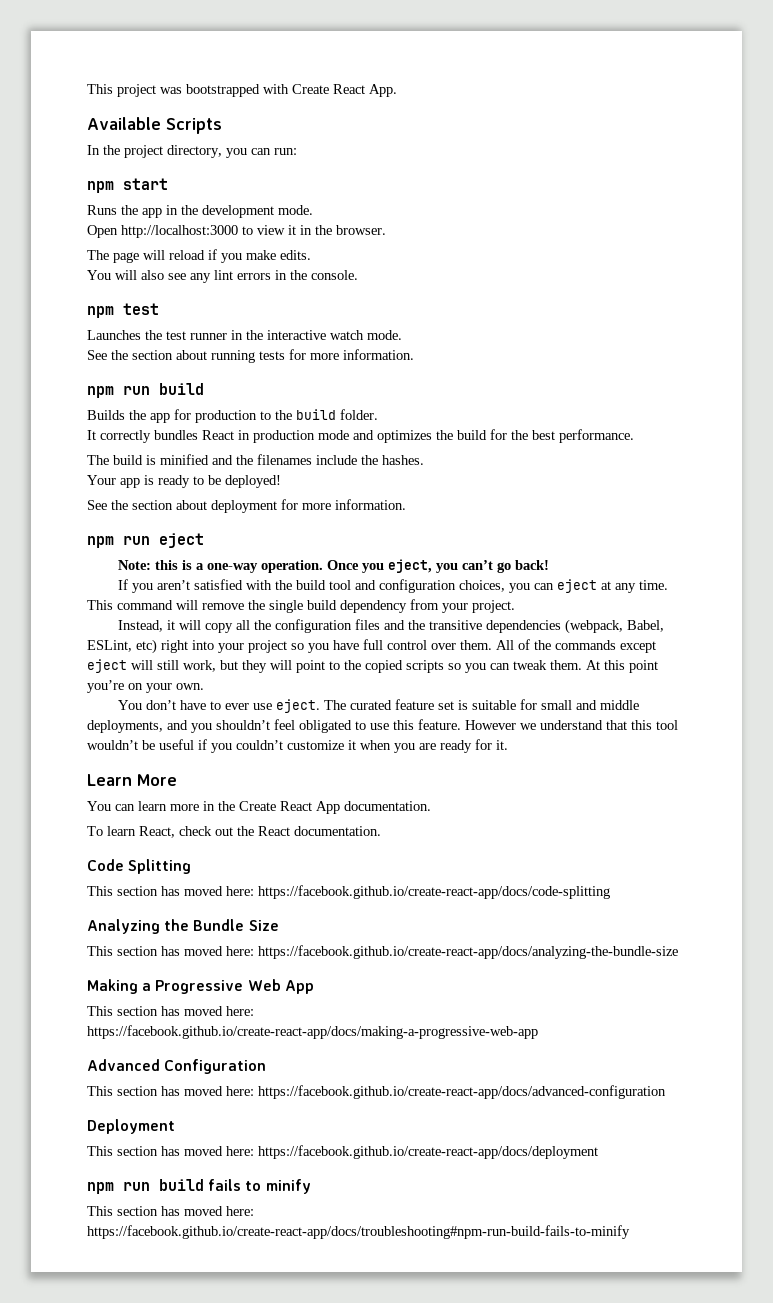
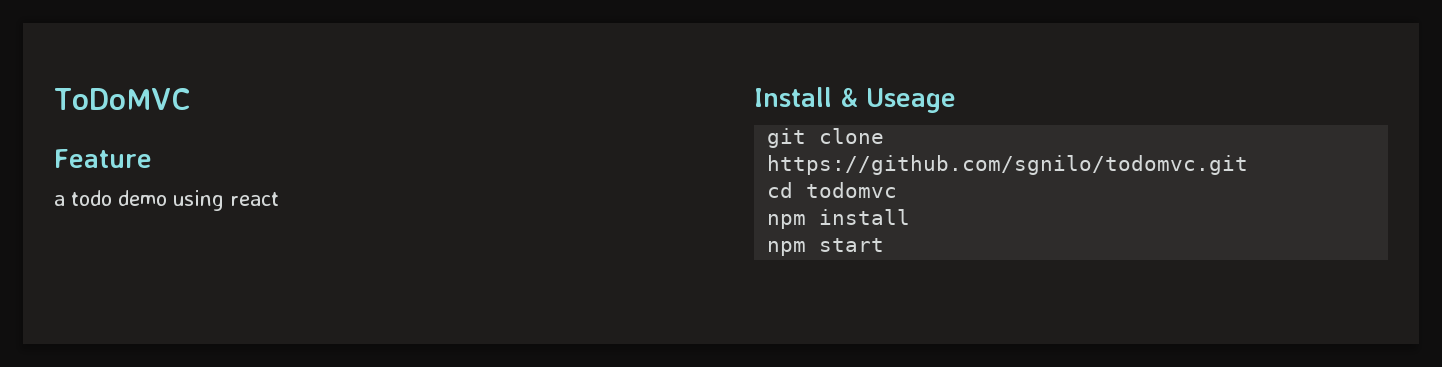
[87,84,397,97] [87,117,222,134] [87,145,297,158] [87,178,168,193] [87,205,313,218] [87,225,386,238] [87,249,311,263] [87,270,358,283] [87,303,159,318] [87,330,402,340] [87,349,414,363] [87,383,204,398] [87,409,378,423] [87,429,634,443] [87,454,424,465] [87,475,281,488] [87,499,406,513] [87,533,204,548] [117,559,549,573] [117,579,668,593] [87,599,515,613] [117,619,664,634] [87,639,656,654] [87,659,658,673] [87,680,204,693] [117,699,639,713] [87,719,678,733] [87,739,508,753] [87,774,177,786] [87,801,431,814] [87,826,381,838] [87,859,192,874] [87,885,610,899] [87,919,279,934] [87,945,678,959] [87,979,314,994] [87,1006,254,1016] [87,1025,538,1039] [87,1059,267,1074] [87,1085,666,1099] [87,1119,175,1134] [87,1145,598,1159] [87,1179,311,1194] [87,1206,254,1216] [87,1225,630,1239] This project was bootstrapped with Create React App. // Available Scripts // In the project directory, you can run: // npm start // Runs the app in the development mode. // Open http://localhost:3000 to view it in the browser. // The page will reload if you make edits. // You will also see any lint errors in the console. // npm test // Launches the test runner in the interactive watch mode. // See the section about running tests for more information. // npm run build // Builds the app for production to the build folder. // It correctly bundles React in production mode and optimizes the build for the best performance. // The build is minified and the filenames include the hashes. // Your app is ready to be deployed! // See the section about deployment for more information. // npm run eject // Note: this is a one-way operation. Once you eject, you can’t go back! // If you aren’t satisfied with the build tool and configuration choices, you can eject at any time. This command will remove the single build dependency from your project. // Instead, it will copy all the configuration files and the transitive dependencies (webpack, Babel, ESLint, etc) right into your project so you have full control over them. All of the commands except eject will still work, but they will point to the copied scripts so you can tweak them. At this point you’re on your own. // You don’t have to ever use eject. The curated feature set is suitable for small and middle deployments, and you shouldn’t feel obligated to use this feature. However we understand that this tool wouldn’t be useful if you couldn’t customize it when you are ready for it. // Learn More // You can learn more in the Create React App documentation. // To learn React, check out the React documentation. // Code Splitting // This section has moved here: https://facebook.github.io/create-react-app/docs/code-splitting // Analyzing the Bundle Size // This section has moved here: https://facebook.github.io/create-react-app/docs/analyzing-the-bundle-size // Making a Progressive Web App // This section has moved here: https://facebook.github.io/create-react-app/docs/making-a-progressive-web-app // Advanced Configuration // This section has moved here: https://facebook.github.io/create-react-app/docs/advanced-configuration // Deployment // This section has moved here: https://facebook.github.io/create-react-app/docs/deployment // npm run build fails to minify // This section has moved here: https://facebook.github.io/create-react-app/docs/troubleshooting#npm-run-build-fails-to-minify -> [54,88,190,110] [54,149,152,168] [54,190,279,211] [754,87,956,113] [767,128,885,148] [767,155,1249,175] [767,182,898,198] [767,209,911,229] [767,238,885,256] ToDoMVC // Feature // a todo demo using react // Install & Useage // git clone https://github.com/sgnilo/todomvc.git // cd todomvc // npm install // npm start

